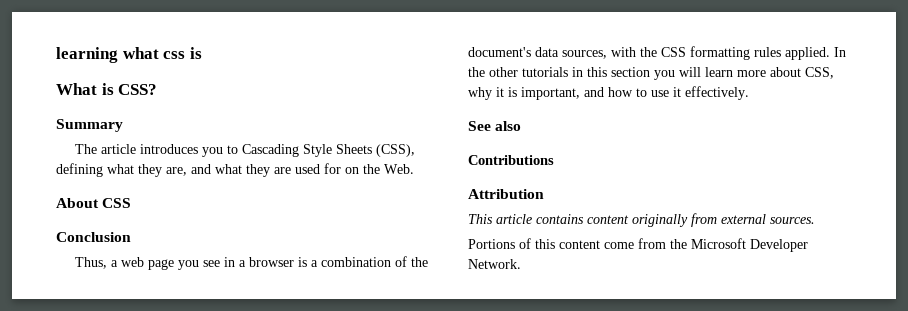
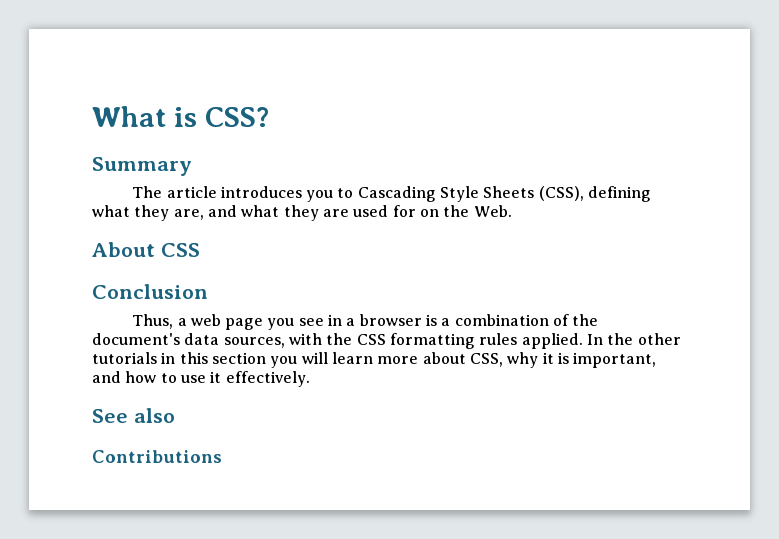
[56,47,202,63] learning what css is // -> (92, 116) none
[468,189,544,199] [468,213,815,227] [468,238,808,252] [468,259,521,269] // Attribution // This article contains content originally from external sources. // Portions of this content come from the Microsoft Developer Network. -> (222, 456) none

